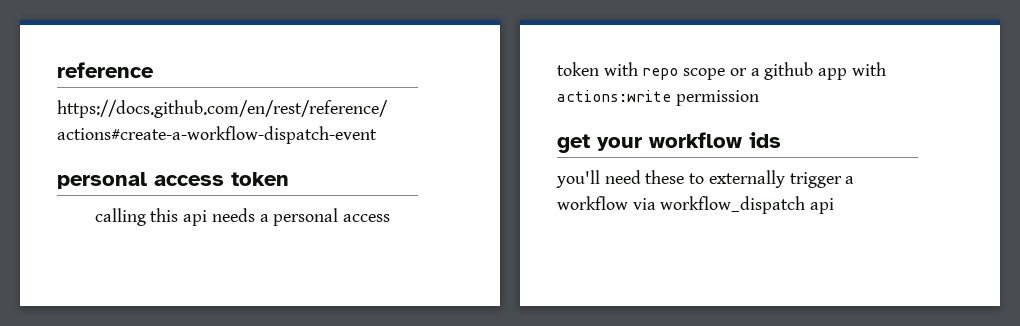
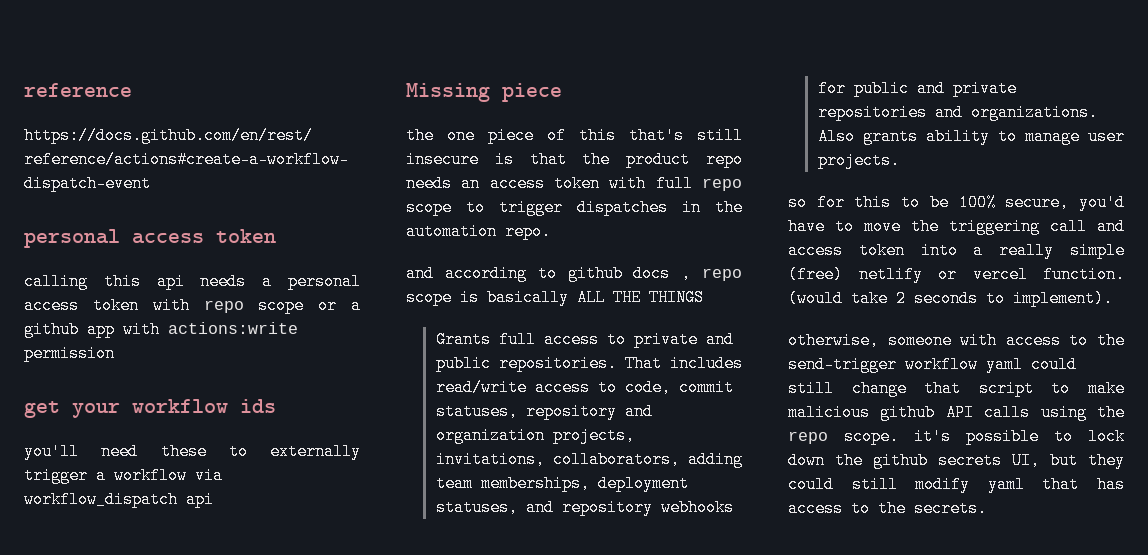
(835, 206) none -> [406,83,562,102] [406,127,743,144] [406,151,743,168] [406,175,742,192] [406,199,743,216] [406,223,551,240] [406,265,742,282] [406,289,704,306] [435,331,734,348] [435,355,743,372] [435,379,734,396] [435,403,653,420] [435,427,635,444] [435,451,743,468] [435,475,689,492] [435,499,734,516] [817,80,1017,97] [817,104,1098,121] [817,128,1125,145] [817,152,900,169] [788,194,1125,211] [788,218,1125,235] [788,242,1125,259] [788,266,1125,283] [788,290,1113,307] [788,332,1125,349] [788,356,1077,373] [788,380,1125,397] [788,404,1125,421] [788,428,1125,445] [788,452,1125,469] [788,476,1125,493] [788,500,987,517] // Missing piece // the one piece of this that's still insecure is that the product repo needs an access token with full repo scope to trigger dispatches in the automation repo. // and according to github docs , repo scope is basically ALL THE THINGS // Grants full access to private and public repositories. That includes read/write access to code, commit statuses, repository and organization projects, invitations, collaborators, adding team memberships, deployment statuses, and repository webhooks for public and private repositories and organizations. Also grants ability to manage user projects. // so for this to be 100% secure, you'd have to move the triggering call and access token into a really simple (free) netlify or vercel function. (would take 2 seconds to implement). // otherwise, someone with access to the send-trigger workflow yaml could still change that script to make malicious github API calls using the repo scope. it's possible to lock down the github secrets UI, but they could still modify yaml that has access to the secrets.

